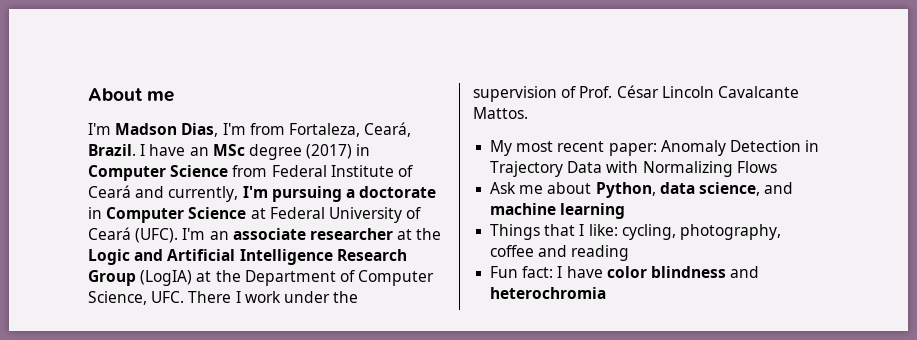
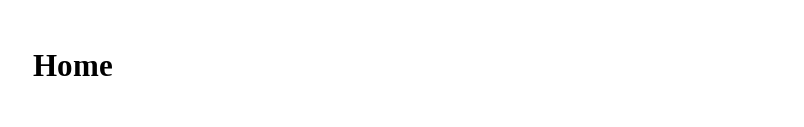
[88,88,175,102] [88,122,412,137] [88,144,371,160] [88,165,413,181] [88,185,437,202] [88,207,422,223] [88,227,442,243] [88,249,407,265] [88,270,435,286] [88,291,359,305] [473,85,799,102] [473,107,528,119] [490,140,820,156] [490,161,777,177] [490,182,794,198] [490,203,626,219] [490,224,781,240] [490,245,630,261] [490,266,760,278] [490,287,607,299] About me // I'm Madson Dias, I'm from Fortaleza, Ceará, Brazil. I have an MSc degree (2017) in Computer Science from Federal Institute of Ceará and currently, I'm pursuing a doctorate in Computer Science at Federal University of Ceará (UFC). I'm an associate researcher at the Logic and Artificial Intelligence Research Group (LogIA) at the Department of Computer Science, UFC. There I work under the supervision of Prof. César Lincoln Cavalcante Mattos. // My most recent paper: Anomaly Detection in Trajectory Data with Normalizing Flows // Ask me about Python, data science, and machine learning // Things that I like: cycling, photography, coffee and reading // Fun fact: I have color blindness and heterochromia -> [33,55,113,76] Home

